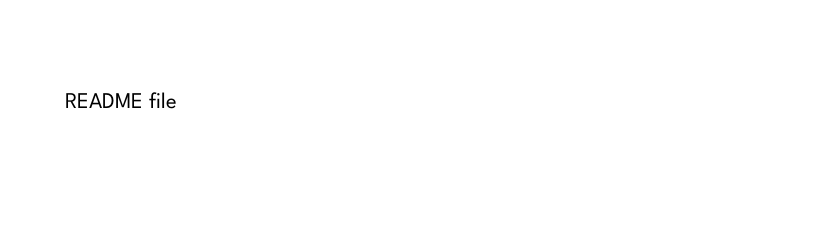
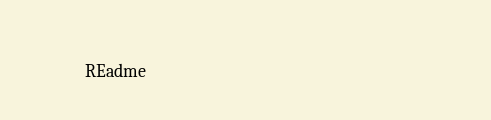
[65,92,178,109] README file -> [85,63,146,77] REadme

